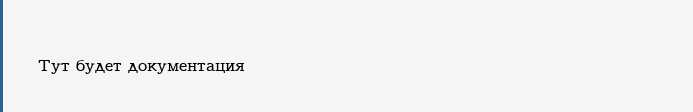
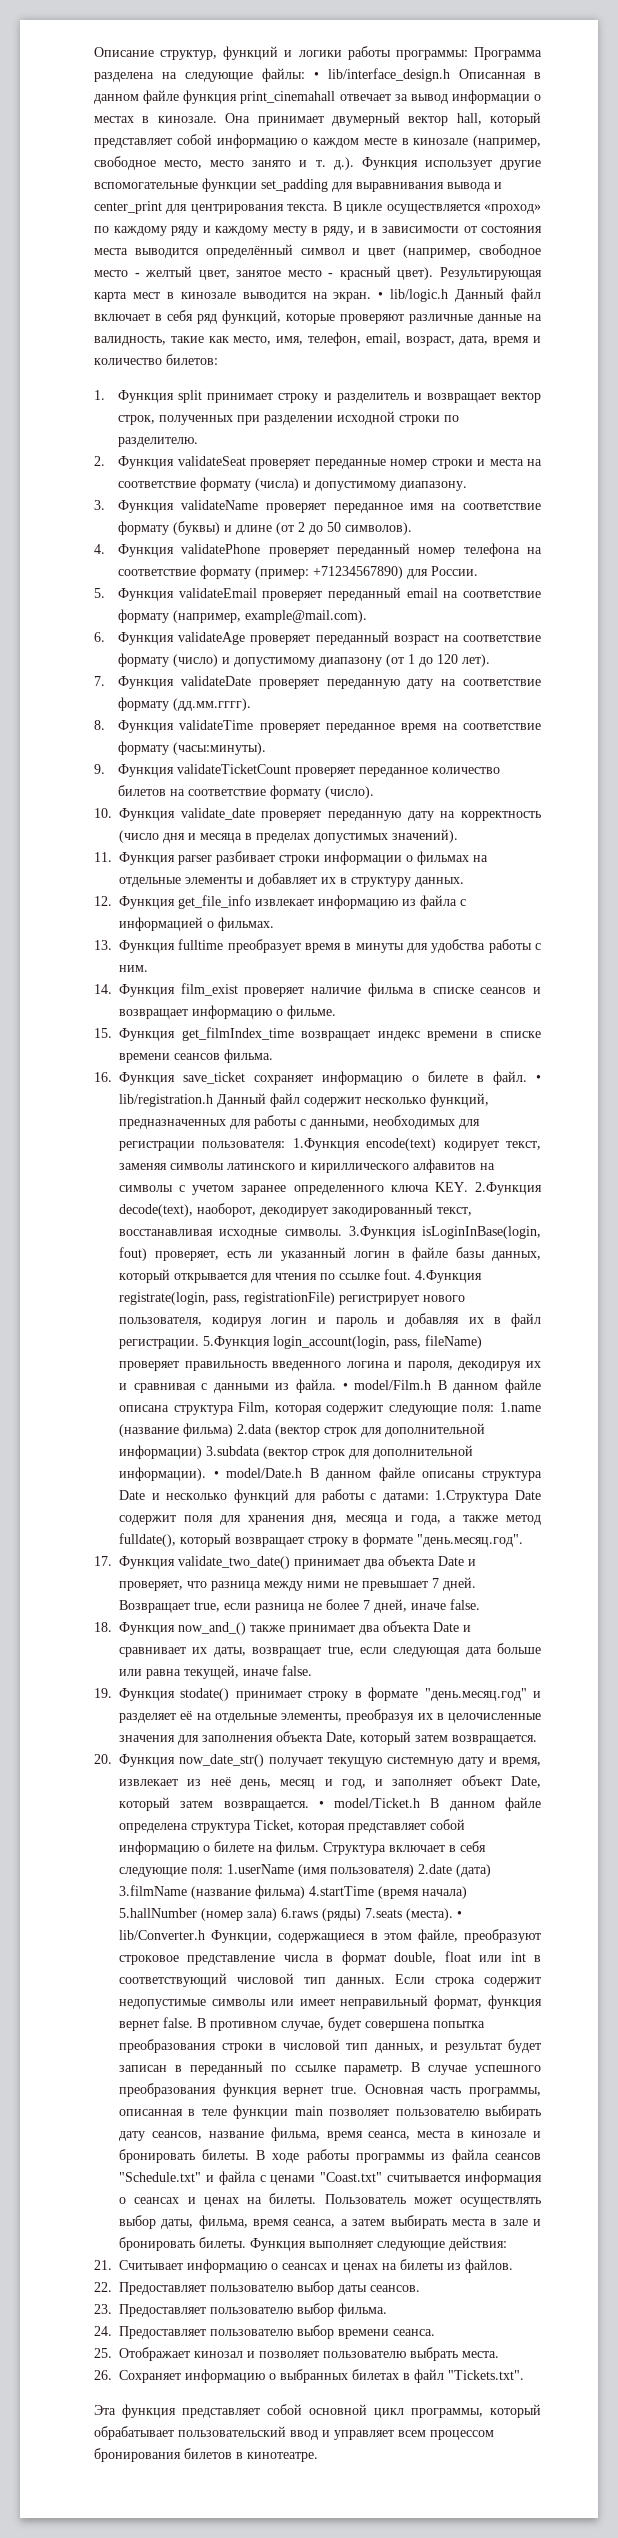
[38,60,245,74] Тут будет документация -> [94,46,542,60] [94,68,541,82] [94,90,541,104] [94,112,541,126] [94,134,541,148] [94,156,541,170] [94,178,502,192] [94,201,541,214] [94,226,542,236] [94,244,541,258] [94,266,542,280] [94,288,541,302] [94,310,542,324] [94,332,541,346] [94,354,218,365] [94,390,542,403] [118,411,460,425] [118,437,199,447] [94,456,543,469] [118,477,468,491] [94,500,541,513] [118,521,413,535] [94,543,542,557] [118,565,479,579] [94,587,541,601] [118,609,368,623] [94,631,541,645] [118,653,491,667] [94,676,541,689] [118,697,252,711] [94,720,541,733] [118,741,267,755] [94,764,501,777] [118,785,375,799] [94,808,541,821] [119,829,458,843] [94,851,488,865] [119,873,464,887] [94,895,466,909] [119,917,274,931] [94,939,541,953] [119,965,148,972] [94,983,541,997] [119,1005,336,1019] [94,1027,541,1041] [119,1049,273,1063] [94,1071,541,1085] [119,1093,489,1107] [119,1115,480,1129] [119,1138,541,1151] [119,1159,495,1173] [119,1182,542,1195] [119,1203,472,1217] [119,1226,541,1239] [119,1247,541,1261] [119,1269,482,1283] [119,1292,465,1305] [119,1313,541,1327] [119,1335,482,1349] [119,1361,541,1371] [119,1379,541,1393] [119,1402,541,1415] [119,1423,485,1437] [119,1445,473,1459] [119,1467,542,1481] [119,1489,541,1503] [119,1515,542,1525] [119,1533,523,1547] [94,1555,476,1569] [119,1577,476,1591] [119,1599,480,1613] [94,1621,471,1635] [119,1643,541,1657] [119,1665,312,1679] [94,1687,541,1701] [119,1709,541,1723] [119,1731,537,1745] [94,1754,541,1767] [119,1775,542,1789] [119,1797,541,1811] [119,1819,465,1833] [119,1841,486,1855] [119,1864,491,1877] [119,1885,467,1899] [119,1908,462,1921] [119,1929,542,1943] [119,1951,542,1965] [119,1973,541,1987] [119,1995,542,2009] [119,2017,485,2031] [119,2039,541,2053] [119,2061,541,2075] [119,2083,541,2097] [119,2105,541,2119] [119,2127,542,2141] [119,2149,541,2163] [119,2171,542,2185] [119,2193,541,2207] [119,2215,541,2229] [119,2237,507,2251] [94,2259,513,2273] [94,2281,420,2295] [94,2303,387,2317] [94,2325,435,2339] [94,2347,499,2361] [94,2369,524,2383] [94,2404,541,2418] [94,2426,494,2440] [94,2448,318,2462] Описание структур, функций и логики работы программы: Программа разделена на следующие файлы: • lib/interface_design.h Описанная в данном файле функция print_cinemahall отвечает за вывод информации о местах в кинозале. Она принимает двумерный вектор hall, который представляет собой информацию о каждом месте в кинозале (например, свободное место, место занято и т. д.). Функция использует другие вспомогательные функции set_padding для выравнивания вывода и center_print для центрирования текста. В цикле осуществляется «проход» по каждому ряду и каждому месту в ряду, и в зависимости от состояния места выводится определённый символ и цвет (например, свободное место - желтый цвет, занятое место - красный цвет). Результирующая карта мест в кинозале выводится на экран. • lib/logic.h Данный файл включает в себя ряд функций, которые проверяют различные данные на валидность, такие как место, имя, телефон, email, возраст, дата, время и количество билетов: // 1. Функция split принимает строку и разделитель и возвращает вектор строк, полученных при разделении исходной строки по разделителю. // 2. Функция validateSeat проверяет переданные номер строки и места на соответствие формату (числа) и допустимому диапазону. // 3. Функция validateName проверяет переданное имя на соответствие формату (буквы) и длине (от 2 до 50 символов). // 4. Функция validatePhone проверяет переданный номер телефона на соответствие формату (пример: +71234567890) для России. // 5. Функция validateEmail проверяет переданный email на соответствие формату (например, example@mail.com). // 6. Функция validateAge проверяет переданный возраст на соответствие формату (число) и допустимому диапазону (от 1 до 120 лет). // 7. Функция validateDate проверяет переданную дату на соответствие формату (дд.мм.гггг). // 8. Функция validateTime проверяет переданное время на соответствие формату (часы:минуты). // 9. Функция validateTicketCount проверяет переданное количество билетов на соответствие формату (число). // 10. Функция validate_date проверяет переданную дату на корректность (число дня и месяца в пределах допустимых значений). // 11. Функция parser разбивает строки информации о фильмах на отдельные элементы и добавляет их в структуру данных. // 12. Функция get_file_info извлекает информацию из файла с информацией о фильмах. // 13. Функция fulltime преобразует время в минуты для удобства работы с ним. // 14. Функция film_exist проверяет наличие фильма в списке сеансов и возвращает информацию о фильме. // 15. Функция get_filmIndex_time возвращает индекс времени в списке времени сеансов фильма. // 16. Функция save_ticket сохраняет информацию о билете в файл. • lib/registration.h Данный файл содержит несколько функций, предназначенных для работы с данными, необходимых для регистрации пользователя: 1.Функция encode(text) кодирует текст, заменяя символы латинского и кириллического алфавитов на символы с учетом заранее определенного ключа KEY. 2.Функция decode(text), наоборот, декодирует закодированный текст, восстанавливая исходные символы. 3.Функция isLoginInBase(login, fout) проверяет, есть ли указанный логин в файле базы данных, который открывается для чтения по ссылке fout. 4.Функция registrate(login, pass, registrationFile) регистрирует нового пользователя, кодируя логин и пароль и добавляя их в файл регистрации. 5.Функция login_account(login, pass, fileName) проверяет правильность введенного логина и пароля, декодируя их и сравнивая с данными из файла. • model/Film.h В данном файле описана структура Film, которая содержит следующие поля: 1.name (название фильма) 2.data (вектор строк для дополнительной информации) 3.subdata (вектор строк для дополнительной информации). • model/Date.h В данном файле описаны структура Date и несколько функций для работы с датами: 1.Структура Date содержит поля для хранения дня, месяца и года, а также метод fulldate(), который возвращает строку в формате "день.месяц.год". // 17. Функция validate_two_date() принимает два объекта Date и проверяет, что разница между ними не превышает 7 дней. Возвращает true, если разница не более 7 дней, иначе false. // 18. Функция now_and_() также принимает два объекта Date и сравнивает их даты, возвращает true, если следующая дата больше или равна текущей, иначе false. // 19. Функция stodate() принимает строку в формате "день.месяц.год" и разделяет её на отдельные элементы, преобразуя их в целочисленные значения для заполнения объекта Date, который затем возвращается. // 20. Функция now_date_str() получает текущую системную дату и время, извлекает из неё день, месяц и год, и заполняет объект Date, который затем возвращается. • model/Ticket.h В данном файле определена структура Ticket, которая представляет собой информацию о билете на фильм. Структура включает в себя следующие поля: 1.userName (имя пользователя) 2.date (дата) 3.filmName (название фильма) 4.startTime (время начала) 5.hallNumber (номер зала) 6.raws (ряды) 7.seats (места). • lib/Converter.h Функции, содержащиеся в этом файле, преобразуют строковое представление числа в формат double, float или int в соответствующий числовой тип данных. Если строка содержит недопустимые символы или имеет неправильный формат, функция вернет false. В противном случае, будет совершена попытка преобразования строки в числовой тип данных, и результат будет записан в переданный по ссылке параметр. В случае успешного преобразования функция вернет true. Основная часть программы, описанная в теле функции main позволяет пользователю выбирать дату сеансов, название фильма, время сеанса, места в кинозале и бронировать билеты. В ходе работы программы из файла сеансов "Schedule.txt" и файла с ценами "Coast.txt" считывается информация о сеансах и ценах на билеты. Пользователь может осуществлять выбор даты, фильма, время сеанса, а затем выбирать места в зале и бронировать билеты. Функция выполняет следующие действия: // 21. Считывает информацию о сеансах и ценах на билеты из файлов. // 22. Предоставляет пользователю выбор даты сеансов. // 23. Предоставляет пользователю выбор фильма. // 24. Предоставляет пользователю выбор времени сеанса. // 25. Отображает кинозал и позволяет пользователю выбрать места. // 26. Сохраняет информацию о выбранных билетах в файл "Tickets.txt". // Эта функция представляет собой основной цикл программы, который обрабатывает пользовательский ввод и управляет всем процессом бронирования билетов в кинотеатре.

